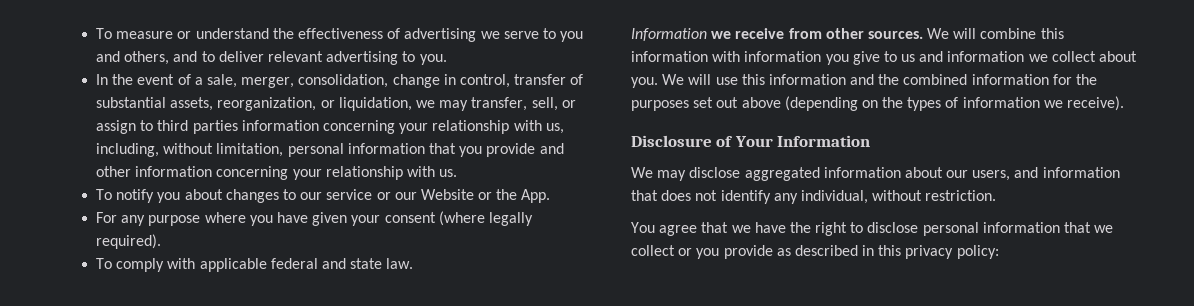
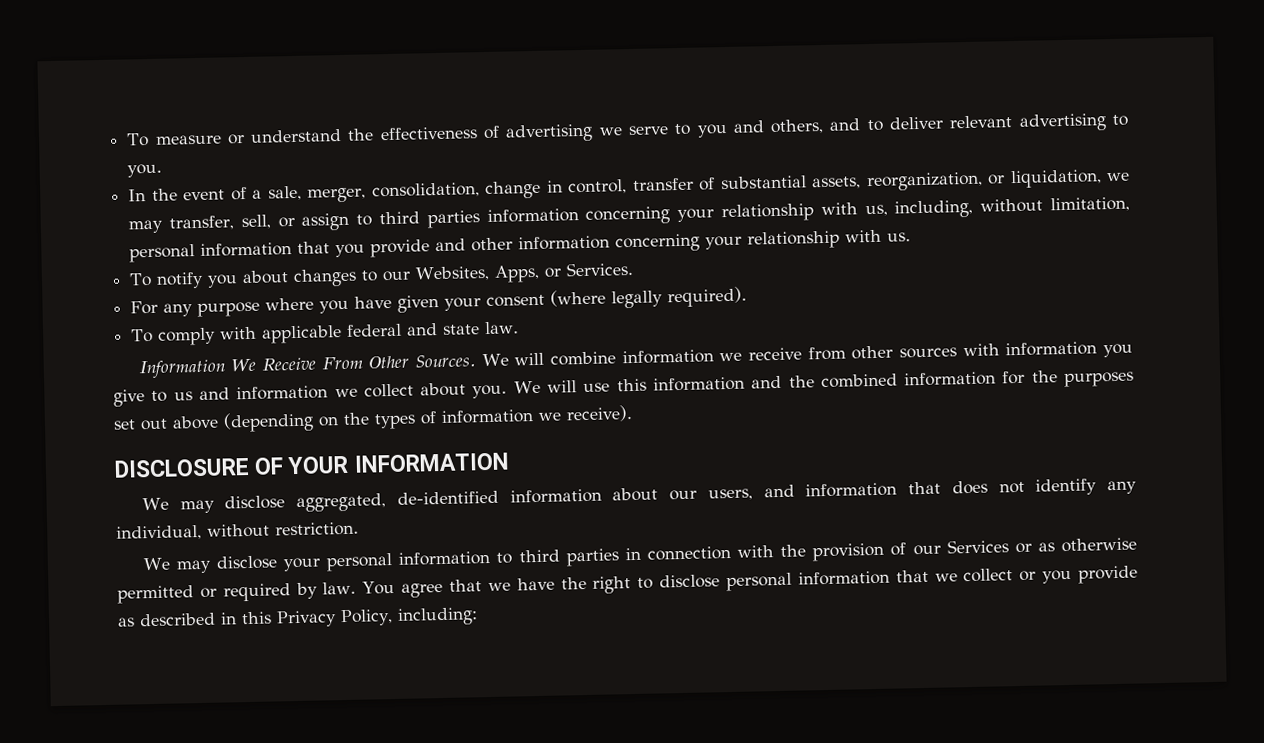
[326,189,551,203] service or our Website or the App. -> [415,261,634,283] Websites, Apps, or Services.
[711,28,1064,39] [631,51,708,62] we receive from other sources. We will combine this information -> [230,345,958,372] We Receive From Other Sources. We will combine information we receive from other sources
[631,135,871,147] [631,167,820,181] Disclosure of Your Information // We may disclose aggregated -> [114,452,510,478] [141,490,499,514] DISCLOSURE OF YOUR INFORMATION // We may disclose aggregated, de-identified
(997, 195) none -> [142,537,1137,574] [117,581,357,604] We may disclose your personal information to third parties in connection with the provision of our Services or as otherwise permitted or required by law.
[905,245,999,259] privacy policy: -> [276,607,478,628] Privacy Policy, including:

